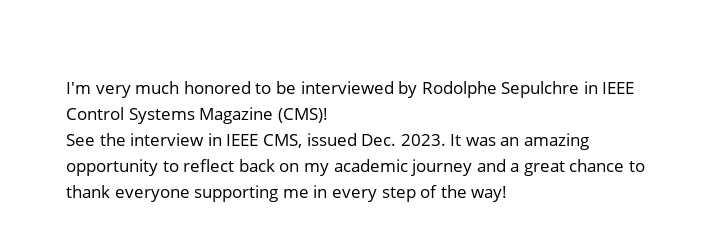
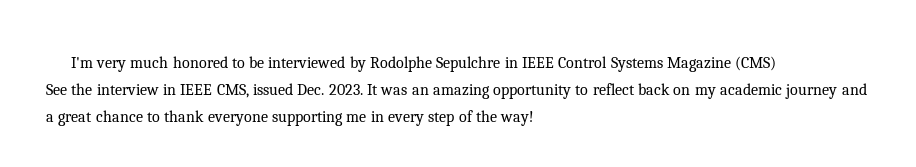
[277,108,328,123] (CMS)! -> [735,56,777,71] (CMS)

